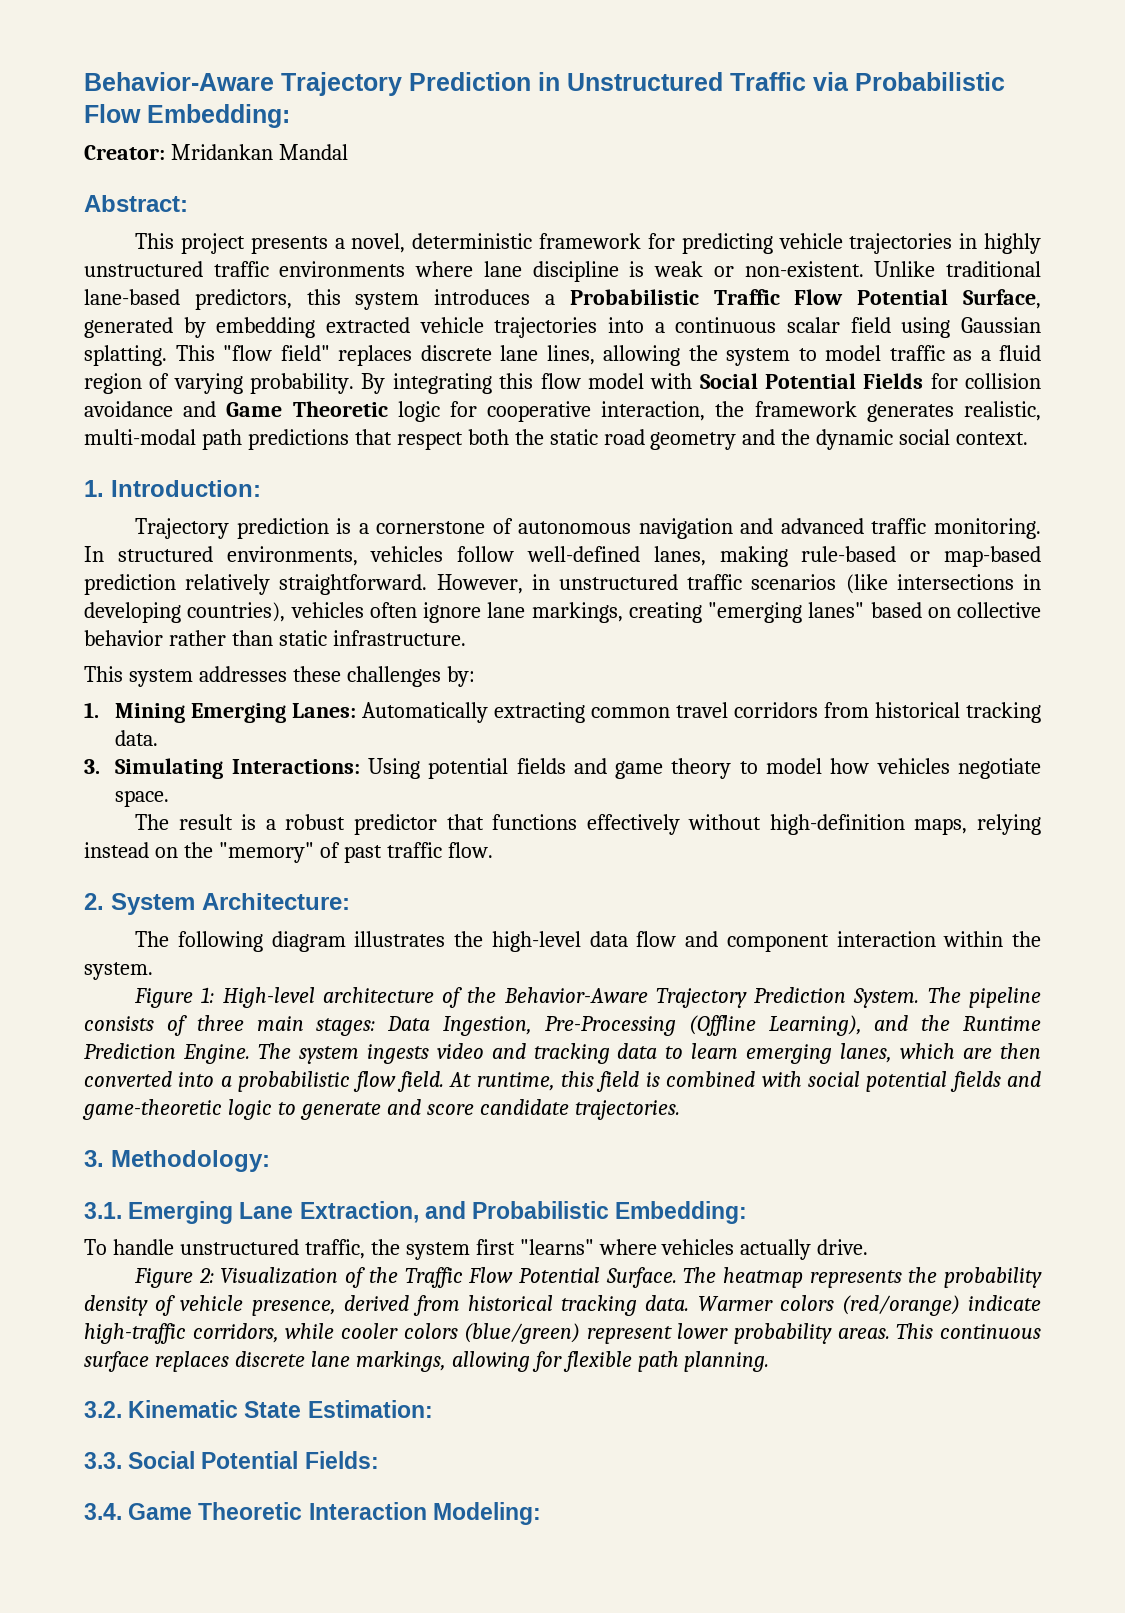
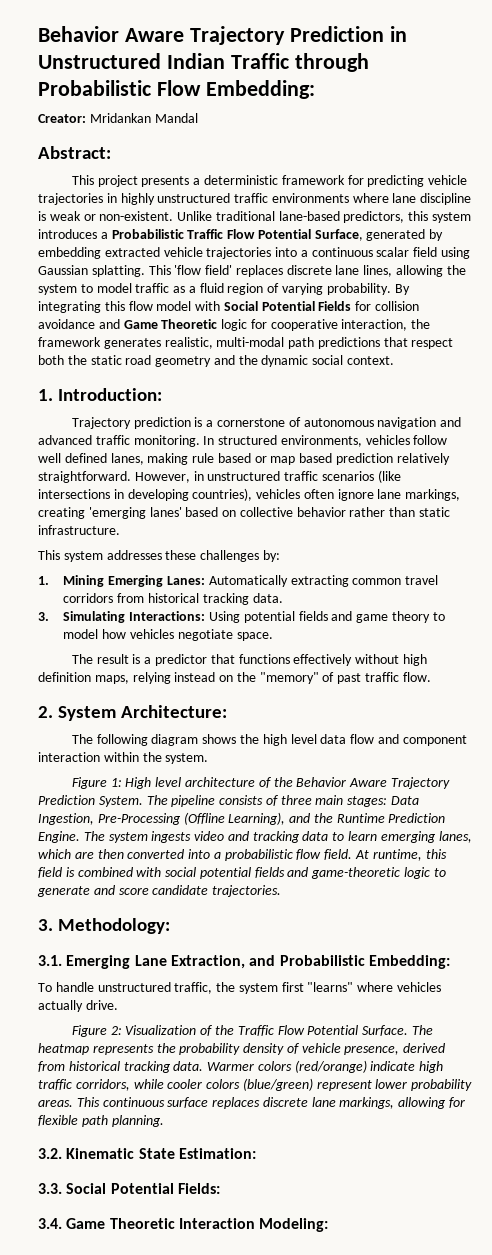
[84,72,274,91] Behavior-Aware -> [38,26,184,42] Behavior Aware
[730,72,849,91] Traffic via -> [166,53,369,72] Indian Traffic through
[351,233,406,253] novel, -> (201, 181) none
[223,345,330,361] "flow field" -> [174,265,233,275] 'flow field'
[527,546,1041,567] well-defined lanes, making rule-based or map-based -> [38,453,333,465] well defined lanes, making rule based or map based
[708,602,865,623] "emerging lanes" -> [88,507,182,519] 'emerging lanes'
[285,814,346,830] robust -> (152, 660) none
[769,814,905,835] high-definition -> [402,654,427,666] [38,672,91,682] high definition
[354,931,581,952] illustrates the high-level -> [202,734,317,746] shows the high level
[222,987,315,1008] High-level -> [125,777,182,789] High level
[503,987,648,1003] Behavior-Aware -> [296,777,388,787] Behavior Aware
[84,1323,186,1344] high-traffic -> [419,1061,444,1073] [38,1079,72,1090] high traffic

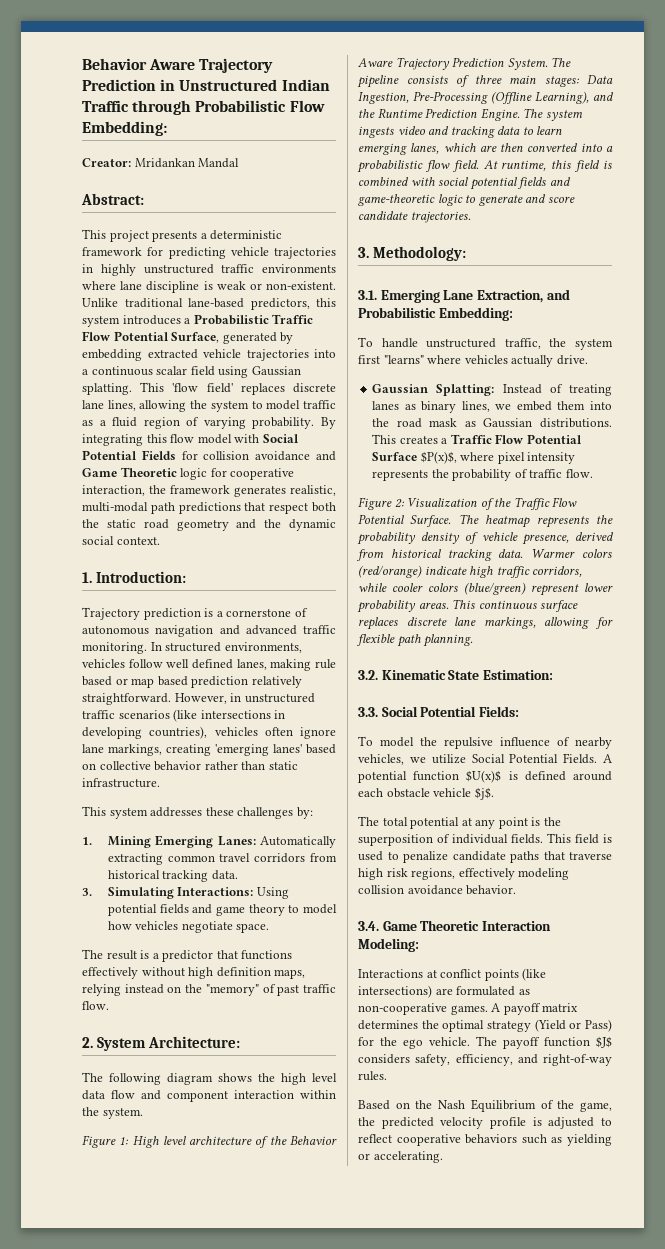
(118, 1005) none -> [372,384,612,396] [372,401,612,413] [372,418,612,428] [372,434,582,444] [372,451,576,464] [372,469,593,481] // Gaussian Splatting: Instead of treating lanes as binary lines, we embed them into the road mask as Gaussian distributions. This creates a Traffic Flow Potential Surface $P(x)$, where pixel intensity represents the probability of traffic flow.
(220, 1188) none -> [358,736,612,749] [358,753,612,765] [358,770,612,783] [358,787,494,800] [358,816,561,829] [358,833,612,846] [358,851,612,863] [358,868,570,880] [358,885,517,895] // To model the repulsive influence of nearby vehicles, we utilize Social Potential Fields. A potential function $U(x)$ is defined around each obstacle vehicle $j$. // The total potential at any point is the superposition of individual fields. This field is used to penalize candidate paths that traverse high risk regions, effectively modeling collision avoidance behavior.
(329, 1225) none -> [358,968,547,981] [358,985,530,998] [358,1003,579,1015] [358,1019,612,1032] [358,1036,612,1049] [358,1054,612,1066] [358,1071,387,1081] [358,1099,612,1112] [358,1117,612,1129] [358,1134,612,1146] [358,1151,443,1163] // Interactions at conflict points (like intersections) are formulated as non-cooperative games. A payoff matrix determines the optimal strategy (Yield or Pass) for the ego vehicle. The payoff function $J$ considers safety, efficiency, and right-of-way rules. // Based on the Nash Equilibrium of the game, the predicted velocity profile is adjusted to reflect cooperative behaviors such as yielding or accelerating.

